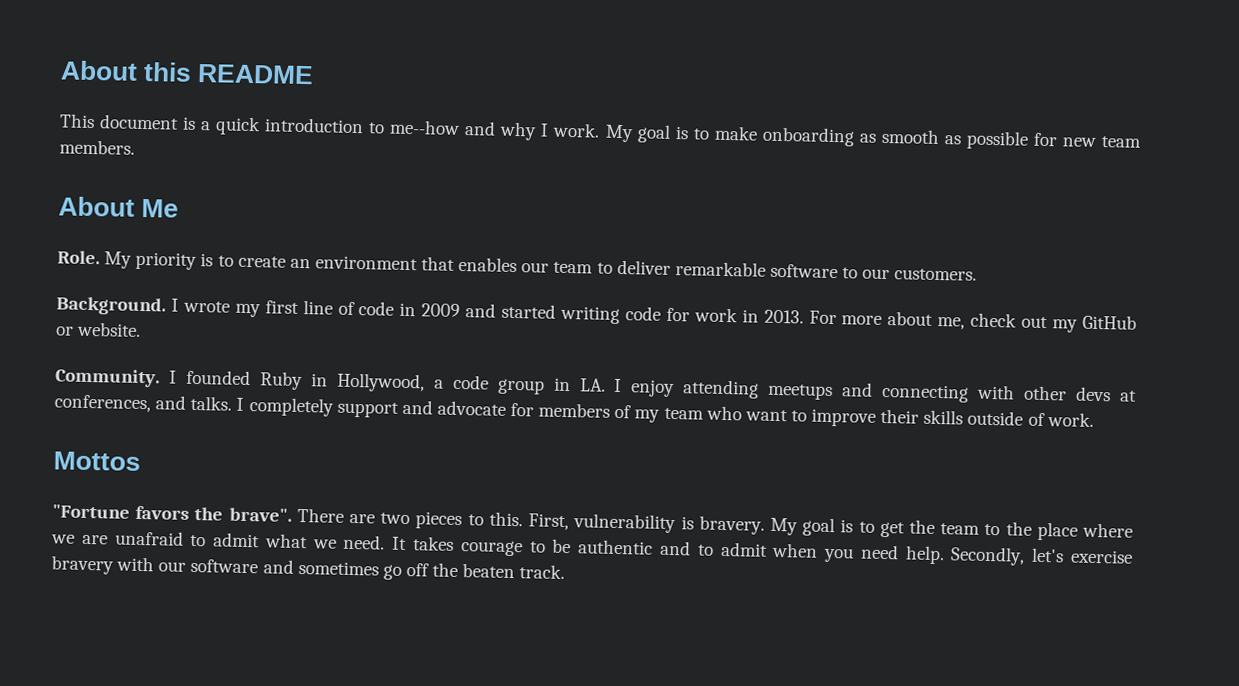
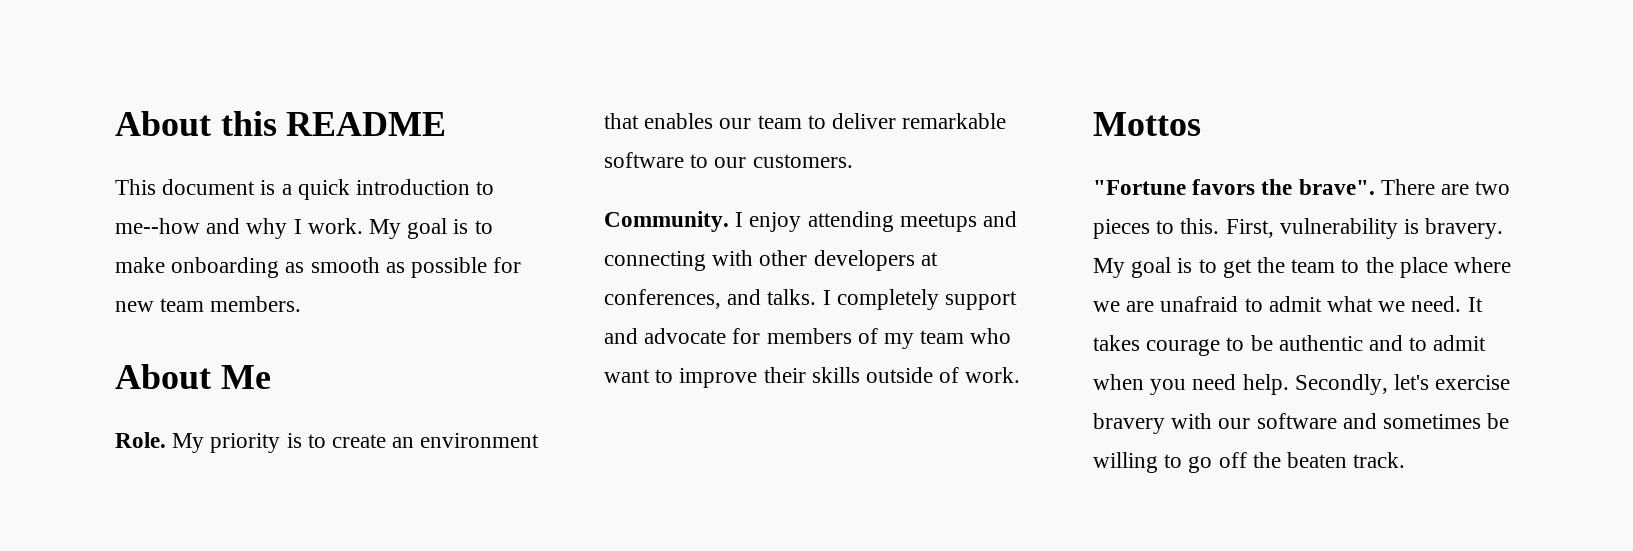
[56,296,1137,333] [56,321,142,337] [55,368,606,395] Background. I wrote my first line of code in 2009 and started writing code for work in 2013. For more about me, check out my GitHub or website. // Community. I founded Ruby in Hollywood, a code group in LA. -> [604,211,729,232] Community.
[1075,386,1112,402] devs -> [813,250,915,271] developers
(379, 568) none -> [1487,413,1510,429] [1093,452,1183,473] be willing to

